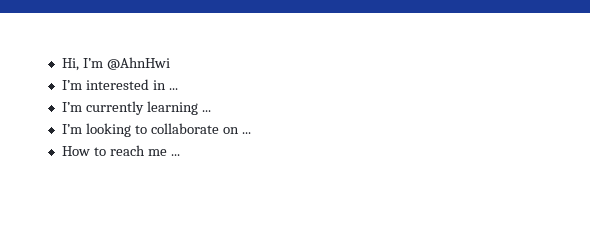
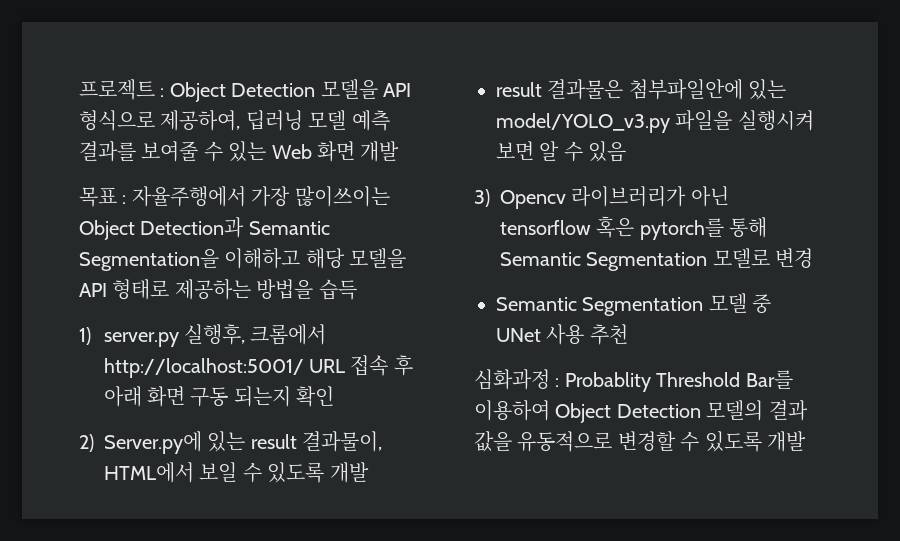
[61,57,170,71] [61,79,178,90] [61,101,211,115] [61,123,251,137] [61,145,180,156] Hi, I’m @AhnHwi // I’m interested in ... // I’m currently learning ... // I’m looking to collaborate on ... // How to reach me ... -> [79,79,411,102] [79,110,390,131] [79,141,400,162] [79,186,390,207] [79,217,330,240] [79,248,407,271] [79,279,357,300] [79,324,327,347] [103,355,413,378] [103,386,335,407] [79,431,383,454] [104,462,369,483] [496,79,787,100] [496,110,814,133] [496,141,627,162] [474,186,729,209] [500,216,768,240] [500,248,814,271] [496,293,772,316] [496,324,628,345] [474,369,793,392] [474,400,808,423] [474,431,806,452] 프로젝트 : Object Detection 모델을 API 형식으로 제공하여, 딥러닝 모델 예측 결과를 보여줄 수 있는 Web 화면 개발 // 목표 : 자율주행에서 가장 많이쓰이는 Object Detection과 Semantic Segmentation을 이해하고 해당 모델을 API 형태로 제공하는 방법을 습득 // 1) server.py 실행후, 크롬에서 http://localhost:5001/ URL 접속 후 아래 화면 구동 되는지 확인 // 2) Server.py에 있는 result 결과물이, HTML에서 보일 수 있도록 개발 // result 결과물은 첨부파일안에 있는 model/YOLO_v3.py 파일을 실행시켜 보면 알 수 있음 // 3) Opencv 라이브러리가 아닌 tensorflow 혹은 pytorch를 통해 Semantic Segmentation 모델로 변경 // Semantic Segmentation 모델 중 UNet 사용 추천 // 심화과정 : Probablity Threshold Bar를 이용하여 Object Detection 모델의 결과 값을 유동적으로 변경할 수 있도록 개발

